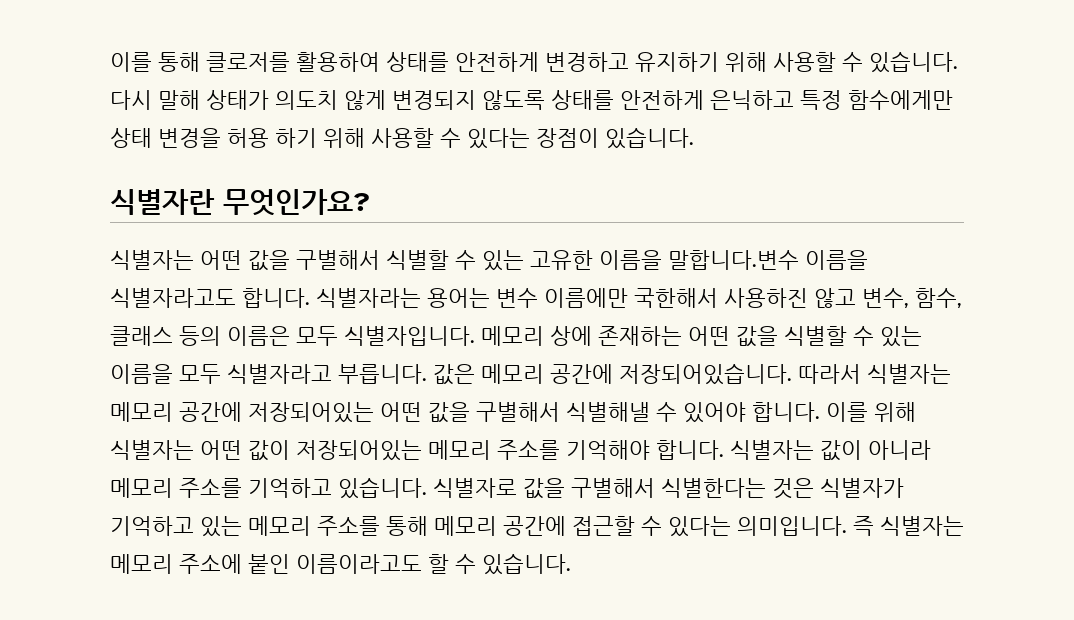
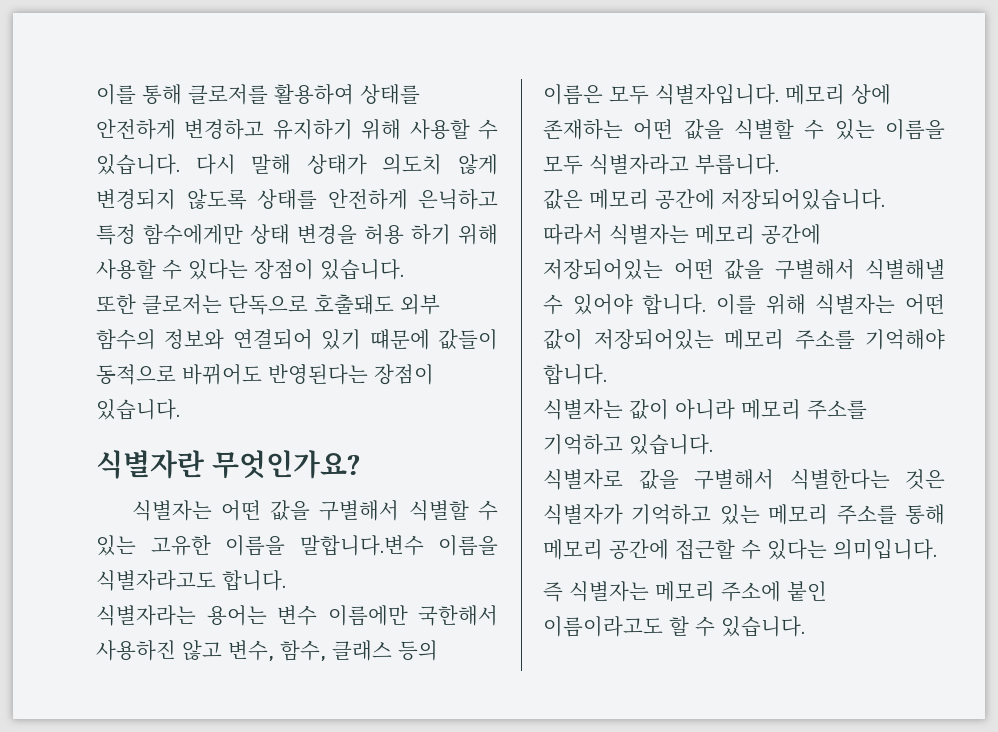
(694, 138) none -> [96,294,440,315] [96,329,498,350] [96,364,434,385] [96,399,180,420] // 또한 클로저는 단독으로 호출돼도 외부 함수의 정보와 연결되어 있기 떄문에 값들이 동적으로 바뀌어도 반영된다는 장점이 있습니다.
(310, 298) none -> (286, 580) //
(427, 374) none -> (779, 164) //
(724, 450) none -> (607, 374) //
(427, 488) none -> (713, 444) //
(847, 526) none -> (937, 549) //

